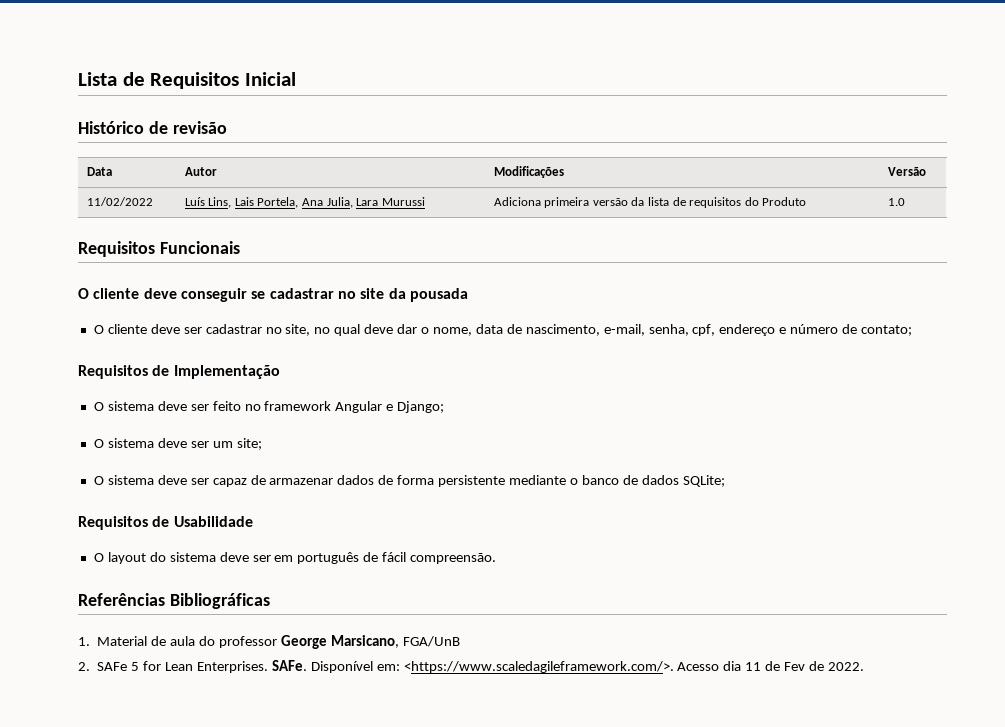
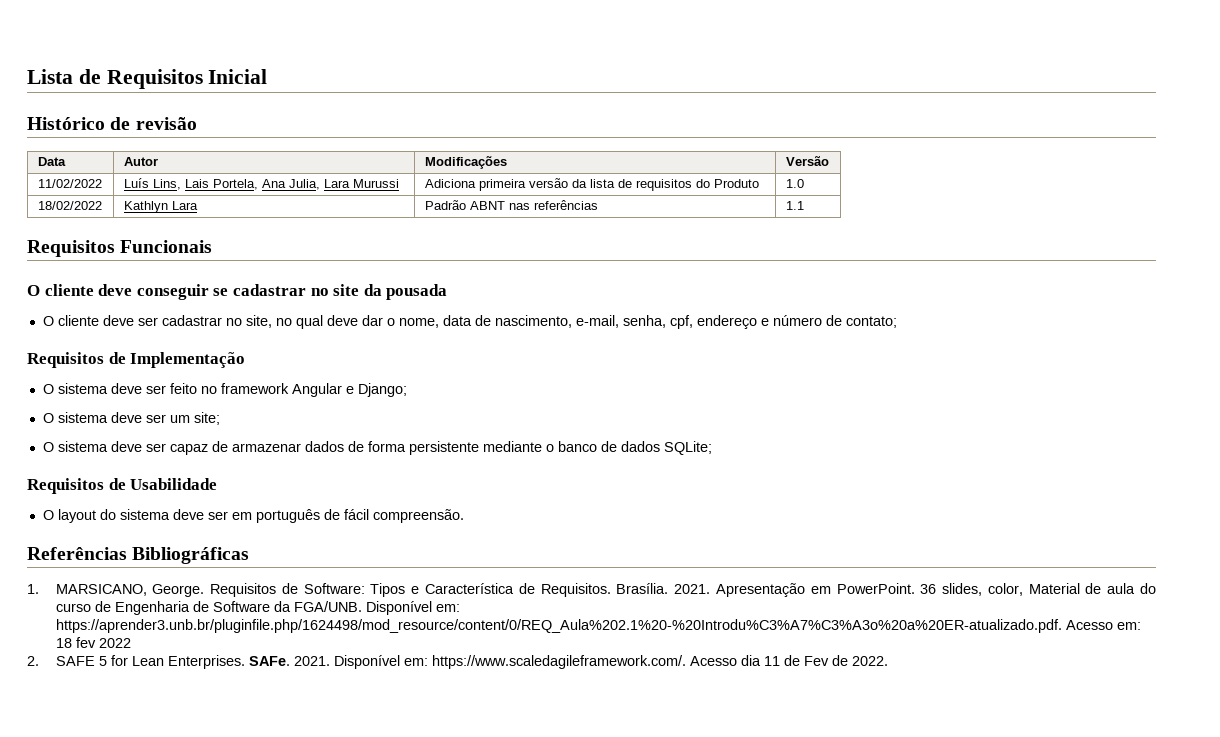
(905, 202) none -> [37,201,102,210] [123,201,198,213] [424,200,598,210] [785,201,804,210] // 18/02/2022 | Kathlyn Lara | Padrão ABNT nas referências | 1.1
[97,635,460,649] Material de aula do professor George Marsicano, FGA/UnB -> [55,583,1157,597] [55,601,460,615] [55,619,1141,633] [55,637,131,648] MARSICANO, George. Requisitos de Software: Tipos e Característica de Requisitos. Brasília. 2021. Apresentação em PowerPoint. 36 slides, color, Material de aula do curso de Engenharia de Software da FGA/UNB. Disponível em: https://aprender3.unb.br/pluginfile.php/1624498/mod_resource/content/0/REQ_Aula%202.1%20-%20Introdu%C3%A7%C3%A3o%20a%20ER-atualizado.pdf. Acesso em: 18 fev 2022
[97,662,128,671] SAFe -> [55,656,95,666] SAFE
[310,661,674,673] Disponível em: <https://www.scaledagileframework.com/>. -> [293,655,686,669] 2021. Disponível em: https://www.scaledagileframework.com/.

